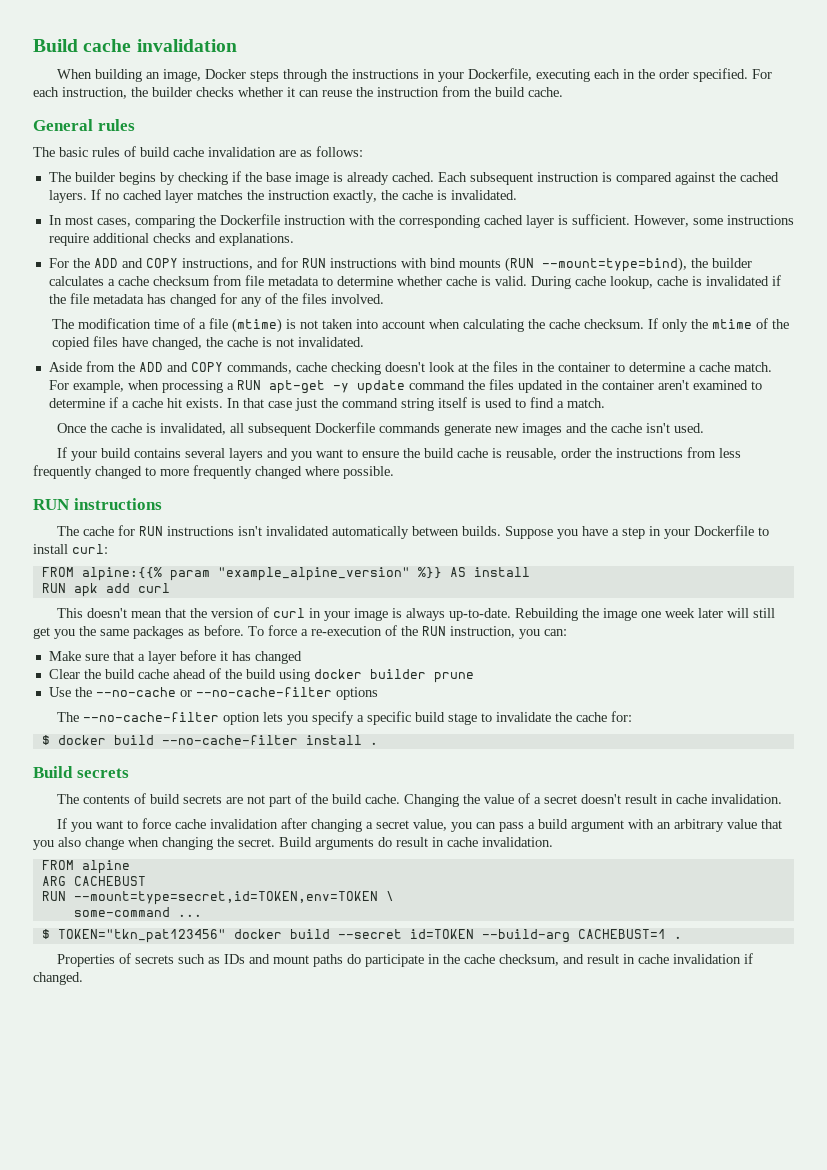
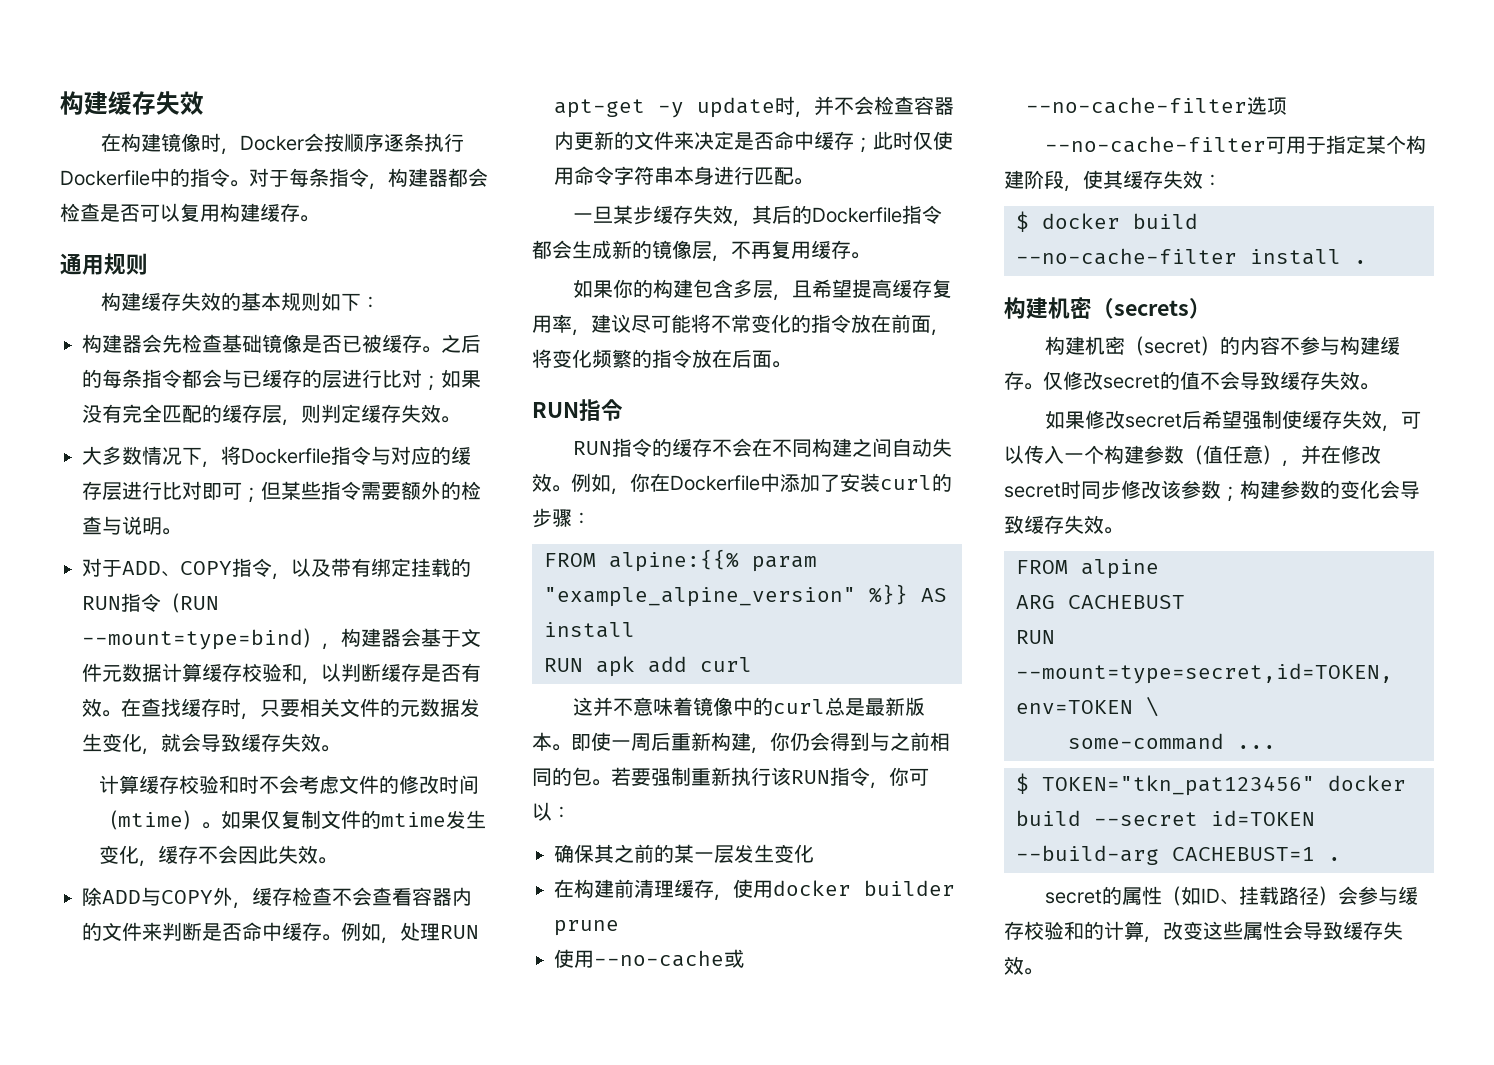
[33,39,237,52] [57,68,773,82] [33,86,563,99] [33,119,135,131] [33,146,363,157] [48,171,779,185] [48,189,517,203] [48,214,794,228] [48,233,294,246] [48,257,752,272] [48,275,781,289] [48,293,384,307] [51,318,789,333] [51,336,364,350] [48,361,772,375] [48,379,762,394] [48,397,605,411] [57,422,705,436] [57,447,742,461] [33,465,394,479] [33,498,162,510] [57,525,770,539] [33,544,108,554] Build cache invalidation // When building an image, Docker steps through the instructions in your Dockerfile, executing each in the order specified. For each instruction, the builder checks whether it can reuse the instruction from the build cache. // General rules // The basic rules of build cache invalidation are as follows: // The builder begins by checking if the base image is already cached. Each subsequent instruction is compared against the cached layers. If no cached layer matches the instruction exactly, the cache is invalidated. // In most cases, comparing the Dockerfile instruction with the corresponding cached layer is sufficient. However, some instructions require additional checks and explanations. // For the ADD and COPY instructions, and for RUN instructions with bind mounts (RUN --mount=type=bind), the builder calculates a cache checksum from file metadata to determine whether cache is valid. During cache lookup, cache is invalidated if the file metadata has changed for any of the files involved. // The modification time of a file (mtime) is not taken into account when calculating the cache checksum. If only the mtime of the copied files have changed, the cache is not invalidated. // Aside from the ADD and COPY commands, cache checking doesn't look at the files in the container to determine a cache match. For example, when processing a RUN apt-get -y update command the files updated in the container aren't examined to determine if a cache hit exists. In that case just the command string itself is used to find a match. // Once the cache is invalidated, all subsequent Dockerfile commands generate new images and the cache isn't used. // If your build contains several layers and you want to ensure the build cache is reusable, order the instructions from less frequently changed to more frequently changed where possible. // RUN instructions // The cache for RUN instructions isn't invalidated automatically between builds. Suppose you have a step in your Dockerfile to install curl: -> [60,91,204,115] [101,133,465,155] [60,168,488,190] [60,203,319,222] [60,253,148,275] [101,292,381,311] [82,334,481,353] [82,369,481,391] [82,404,460,426] [82,446,471,468] [82,481,481,503] [82,516,181,535] [82,558,471,580] [82,593,219,613] [82,628,481,650] [82,663,481,685] [82,698,480,720] [82,733,340,755] [98,775,479,794] [98,810,486,830] [98,845,337,867] [82,887,472,909] [82,922,479,944] [554,96,954,118] [554,131,953,153] [554,166,813,185] [573,205,943,227] [532,240,870,262] [573,279,953,301] [532,314,950,336] [532,349,791,368] [532,399,623,421] [573,438,953,457] [532,473,952,495] [532,508,591,528] 构建缓存失效 // 在构建镜像时，Docker会按顺序逐条执行Dockerfile中的指令。对于每条指令，构建器都会检查是否可以复用构建缓存。 // 通用规则 // 构建缓存失效的基本规则如下： // 构建器会先检查基础镜像是否已被缓存。之后的每条指令都会与已缓存的层进行比对；如果没有完全匹配的缓存层，则判定缓存失效。 // 大多数情况下，将Dockerfile指令与对应的缓存层进行比对即可；但某些指令需要额外的检查与说明。 // 对于ADD、COPY指令，以及带有绑定挂载的RUN指令（RUN --mount=type=bind），构建器会基于文件元数据计算缓存校验和，以判断缓存是否有效。在查找缓存时，只要相关文件的元数据发生变化，就会导致缓存失效。 // 计算缓存校验和时不会考虑文件的修改时间（mtime）。如果仅复制文件的mtime发生变化，缓存不会因此失效。 // 除ADD与COPY外，缓存检查不会查看容器内的文件来判断是否命中缓存。例如，处理RUN apt-get -y update时，并不会检查容器内更新的文件来决定是否命中缓存；此时仅使用命令字符串本身进行匹配。 // 一旦某步缓存失效，其后的Dockerfile指令都会生成新的镜像层，不再复用缓存。 // 如果你的构建包含多层，且希望提高缓存复用率，建议尽可能将不常变化的指令放在前面，将变化频繁的指令放在后面。 // RUN指令 // RUN指令的缓存不会在不同构建之间自动失效。例如，你在Dockerfile中添加了安装curl的步骤：
[57,607,776,621] [33,625,567,639] [48,650,302,664] [48,668,474,683] [48,687,378,700] [57,711,633,725] This doesn't mean that the version of curl in your image is always up-to-date. Rebuilding the image one week later will still get you the same packages as before. To force a re-execution of the RUN instruction, you can: // Make sure that a layer before it has changed // Clear the build cache ahead of the build using docker builder prune // Use the --no-cache or --no-cache-filter options // The --no-cache-filter option lets you specify a specific build stage to invalidate the cache for: -> [573,697,926,717] [532,732,950,754] [532,767,929,789] [532,802,571,821] [554,844,814,864] [554,879,955,901] [554,920,619,936] [554,949,744,968] [1026,96,1287,115] [1045,135,1427,154] [1004,170,1222,192] 这并不意味着镜像中的curl总是最新版本。即使一周后重新构建，你仍会得到与之前相同的包。若要强制重新执行该RUN指令，你可以： // 确保其之前的某一层发生变化 // 在构建前清理缓存，使用docker builder prune // 使用--no-cache或--no-cache-filter选项 // --no-cache-filter可用于指定某个构建阶段，使其缓存失效：
[33,766,129,778] [57,793,783,807] [57,818,783,832] [33,837,553,850] Build secrets // The contents of build secrets are not part of the build cache. Changing the value of a secret doesn't result in cache invalidation. // If you want to force cache invalidation after changing a secret value, you can pass a build argument with an arbitrary value that you also change when changing the secret. Build arguments do result in cache invalidation. -> [1004,297,1211,319] [1045,336,1401,356] [1004,371,1379,390] [1045,410,1422,432] [1004,445,1381,467] [1004,480,1420,502] [1004,515,1123,534] 构建机密（secrets） // 构建机密（secret）的内容不参与构建缓存。仅修改secret的值不会导致缓存失效。 // 如果修改secret后希望强制使缓存失效，可以传入一个构建参数（值任意），并在修改secret时同步修改该参数；构建参数的变化会导致缓存失效。
[57,953,754,967] [33,972,83,985] Properties of secrets such as IDs and mount paths do participate in the cache checksum, and result in cache invalidation if changed. -> [1045,886,1419,906] [1004,921,1403,943] [1004,956,1043,975] secret的属性（如ID、挂载路径）会参与缓存校验和的计算，改变这些属性会导致缓存失效。

